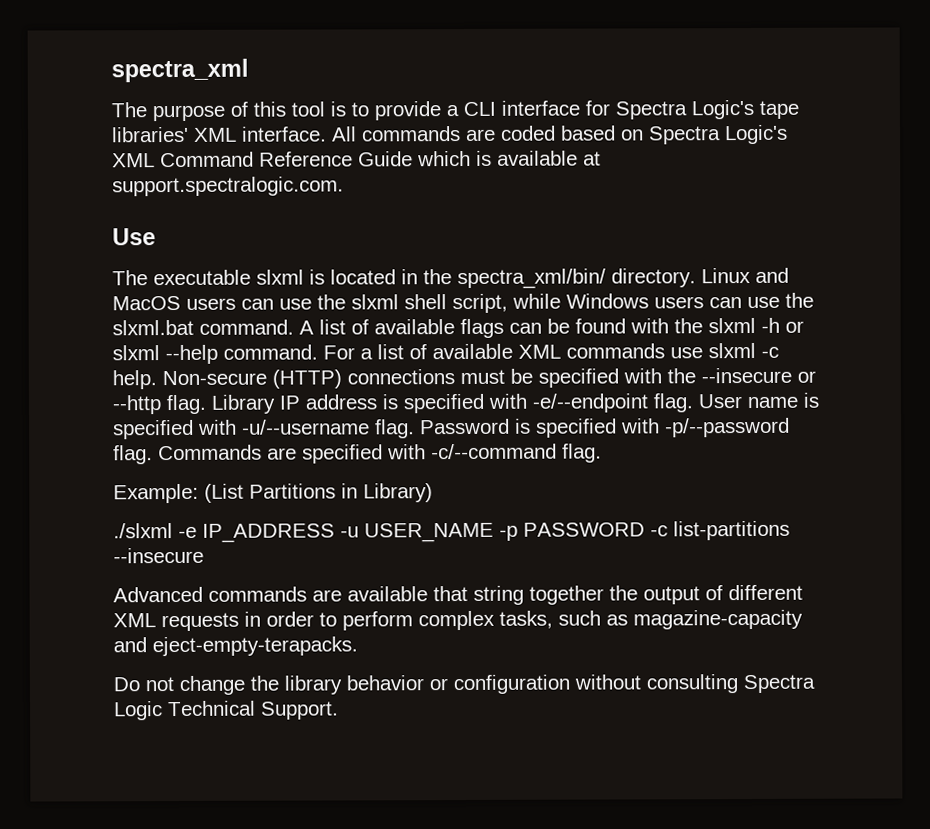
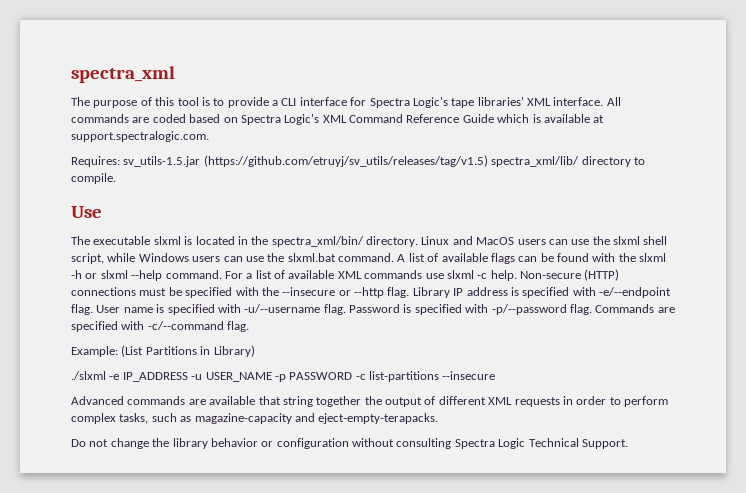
(344, 186) none -> [71,155,645,167] [71,173,116,184] // Requires: sv_utils-1.5.jar (https://github.com/etruyj/sv_utils/releases/tag/v1.5) spectra_xml/lib/ directory to compile.

